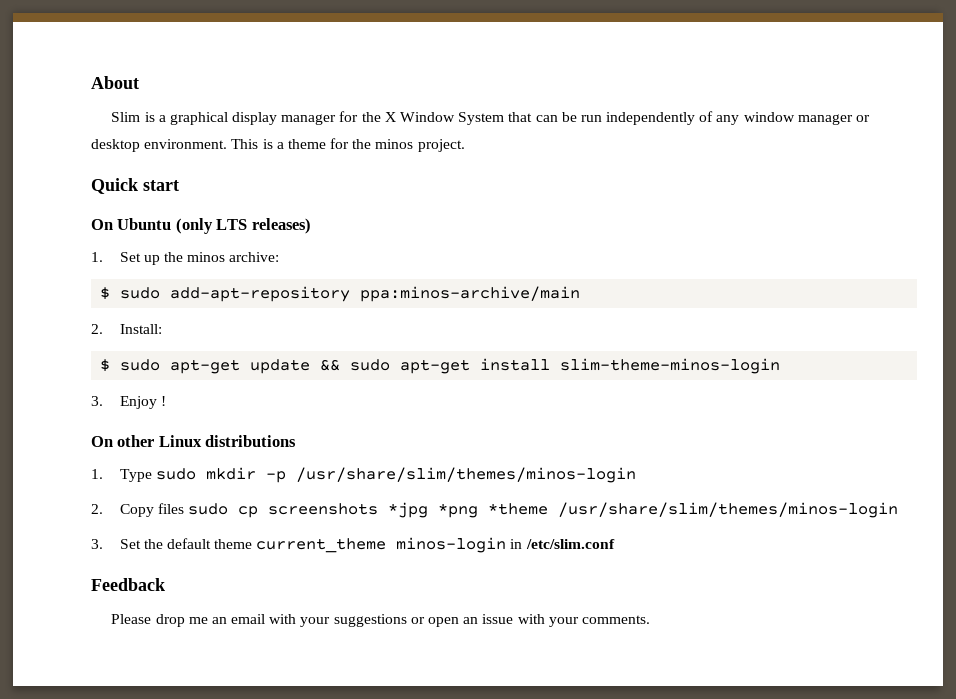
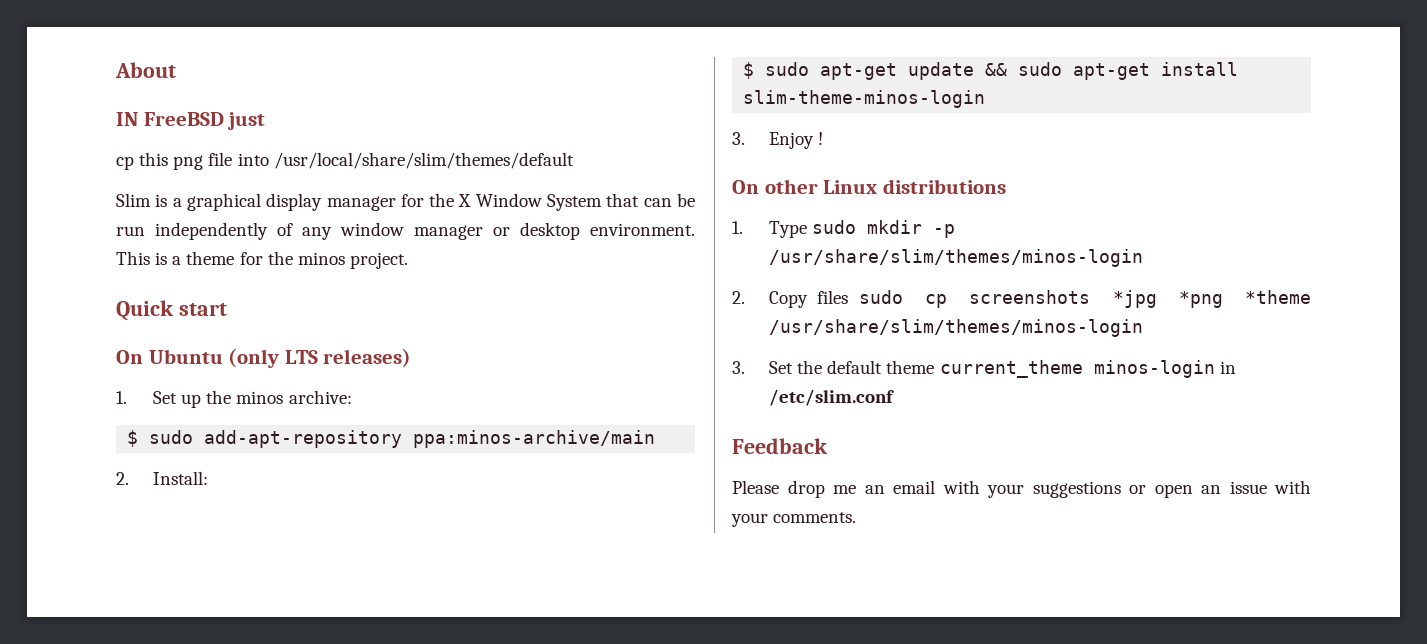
(139, 82) none -> [116,112,266,130] [116,152,574,170] // IN FreeBSD just // cp this png file into /usr/local/share/slim/themes/default

